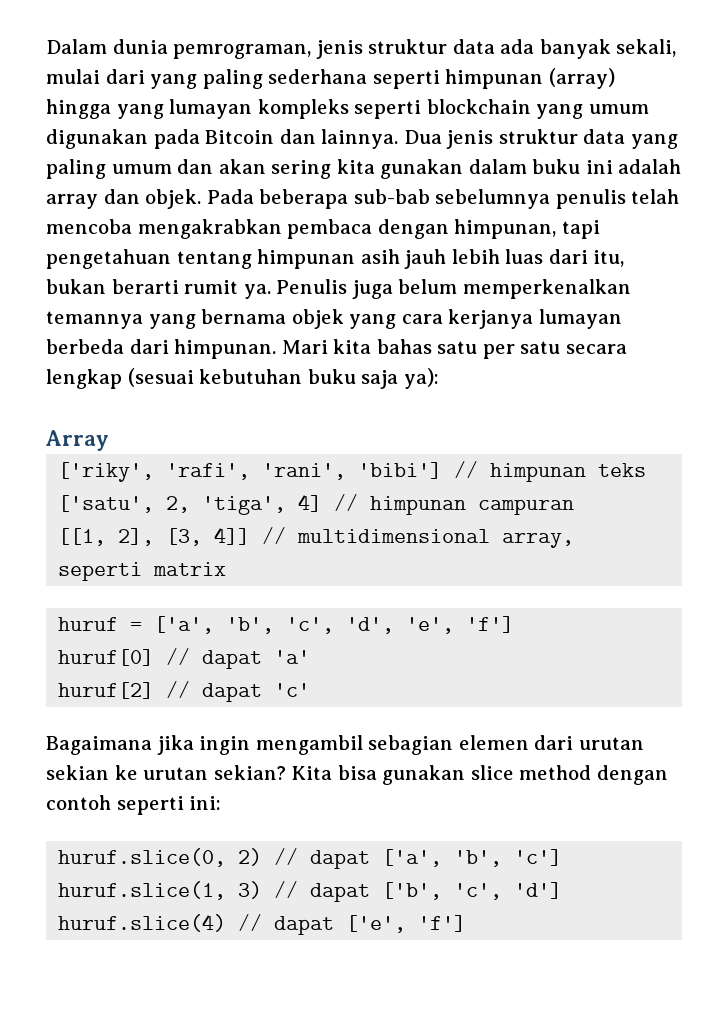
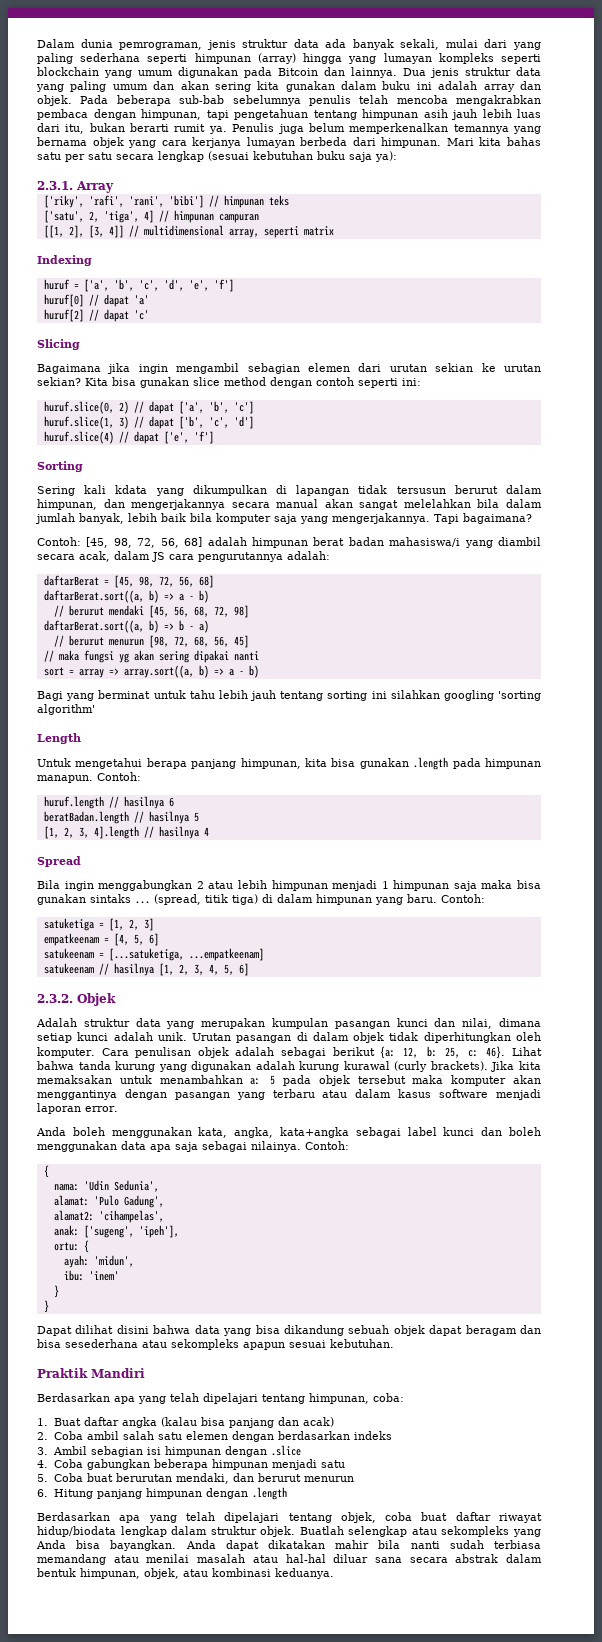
(439, 378) none -> [37,181,73,190] 2.3.1.
(227, 569) none -> [37,255,92,266] // Indexing
(311, 690) none -> [37,339,80,350] // Slicing
(467, 923) none -> [37,461,83,472] [37,485,542,496] [37,499,542,510] [35,513,532,524] [37,537,541,548] [37,551,330,562] [43,575,214,588] [43,590,209,603] [53,605,249,618] [43,620,209,633] [53,635,249,648] [43,650,259,663] [43,665,259,678] [37,690,541,701] [37,704,95,715] [37,733,81,744] [37,757,541,770] [37,772,141,783] [43,796,174,809] [43,811,199,824] [43,826,209,839] [37,856,81,867] [37,880,541,891] [37,894,485,905] [43,918,154,931] [43,933,159,946] [43,948,264,961] [43,963,249,976] [37,993,116,1006] [36,1018,541,1029] [37,1032,541,1043] [37,1046,542,1059] [37,1061,541,1072] [37,1075,541,1086] [37,1089,542,1100] [37,1103,118,1114] [36,1127,541,1138] [37,1141,349,1152] [43,1165,49,1178] [53,1180,159,1192] [53,1195,164,1208] [53,1210,164,1223] [53,1225,179,1238] [53,1240,89,1253] [63,1255,134,1268] [63,1270,119,1281] [53,1285,59,1298] [43,1300,49,1313] [37,1325,541,1336] [37,1339,394,1350] [37,1368,145,1378] [37,1393,404,1404] [37,1417,334,1428] [37,1431,392,1442] [37,1445,301,1457] [37,1459,345,1470] [37,1473,354,1484] [37,1487,287,1500] [37,1512,542,1523] [37,1526,541,1537] [36,1540,541,1551] [37,1554,542,1565] [37,1568,334,1579] // Sorting // Sering kali kdata yang dikumpulkan di lapangan tidak tersusun berurut dalam himpunan, dan mengerjakannya secara manual akan sangat melelahkan bila dalam jumlah banyak, lebih baik bila komputer saja yang mengerjakannya. Tapi bagaimana? // Contoh: [45, 98, 72, 56, 68] adalah himpunan berat badan mahasiswa/i yang diambil secara acak, dalam JS cara pengurutannya adalah: // daftarBerat = [45, 98, 72, 56, 68] // daftarBerat.sort((a, b) => a - b) // // berurut mendaki [45, 56, 68, 72, 98] // daftarBerat.sort((a, b) => b - a) // // berurut menurun [98, 72, 68, 56, 45] // // maka fungsi yg akan sering dipakai nanti // sort = array => array.sort((a, b) => a - b) // Bagi yang berminat untuk tahu lebih jauh tentang sorting ini silahkan googling 'sorting algorithm' // Length // Untuk mengetahui berapa panjang himpunan, kita bisa gunakan .length pada himpunan manapun. Contoh: // huruf.length // hasilnya 6 // beratBadan.length // hasilnya 5 // [1, 2, 3, 4].length // hasilnya 4 // Spread // Bila ingin menggabungkan 2 atau lebih himpunan menjadi 1 himpunan saja maka bisa gunakan sintaks ... (spread, titik tiga) di dalam himpunan yang baru. Contoh: // satuketiga = [1, 2, 3] // empatkeenam = [4, 5, 6] // satukeenam = [...satuketiga, ...empatkeenam] // satukeenam // hasilnya [1, 2, 3, 4, 5, 6] // 2.3.2. Objek // Adalah struktur data yang merupakan kumpulan pasangan kunci dan nilai, dimana setiap kunci adalah unik. Urutan pasangan di dalam objek tidak diperhitungkan oleh komputer. Cara penulisan objek adalah sebagai berikut {a: 12, b: 25, c: 46}. Lihat bahwa tanda kurung yang digunakan adalah kurung kurawal (curly brackets). Jika kita memaksakan untuk menambahkan a: 5 pada objek tersebut maka komputer akan menggantinya dengan pasangan yang terbaru atau dalam kasus software menjadi laporan error. // Anda boleh menggunakan kata, angka, kata+angka sebagai label kunci dan boleh menggunakan data apa saja sebagai nilainya. Contoh: // { // nama: 'Udin Sedunia', // alamat: 'Pulo Gadung', // alamat2: 'cihampelas', // anak: ['sugeng', 'ipeh'], // ortu: { // ayah: 'midun', // ibu: 'inem' // } // } // Dapat dilihat disini bahwa data yang bisa dikandung sebuah objek dapat beragam dan bisa sesederhana atau sekompleks apapun sesuai kebutuhan. // Praktik Mandiri // Berdasarkan apa yang telah dipelajari tentang himpunan, coba: // 1. Buat daftar angka (kalau bisa panjang dan acak) // 2. Coba ambil salah satu elemen dengan berdasarkan indeks // 3. Ambil sebagian isi himpunan dengan .slice // 4. Coba gabungkan beberapa himpunan menjadi satu // 5. Coba buat berurutan mendaki, dan berurut menurun // 6. Hitung panjang himpunan dengan .length // Berdasarkan apa yang telah dipelajari tentang objek, coba buat daftar riwayat hidup/biodata lengkap dalam struktur objek. Buatlah selengkap atau sekompleks yang Anda bisa bayangkan. Anda dapat dikatakan mahir bila nanti sudah terbiasa memandang atau menilai masalah atau hal-hal diluar sana secara abstrak dalam bentuk himpunan, objek, atau kombinasi keduanya.

